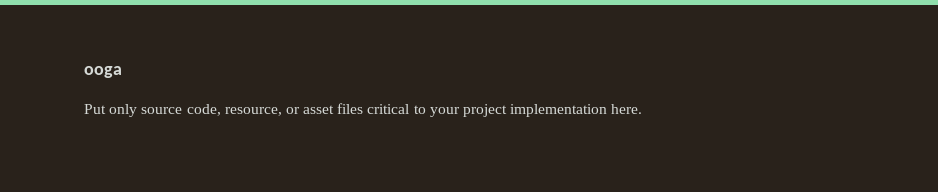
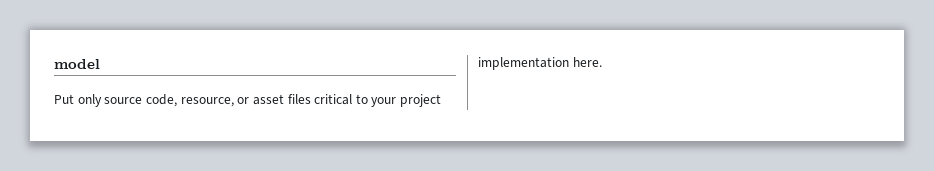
[84,66,122,78] ooga -> [54,59,100,69] model

